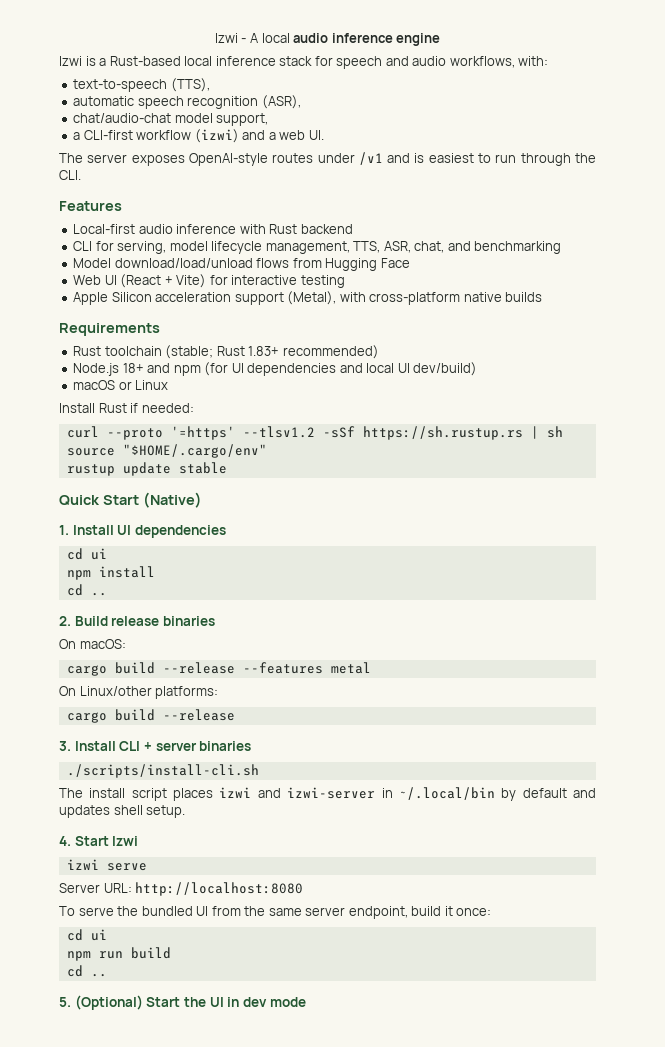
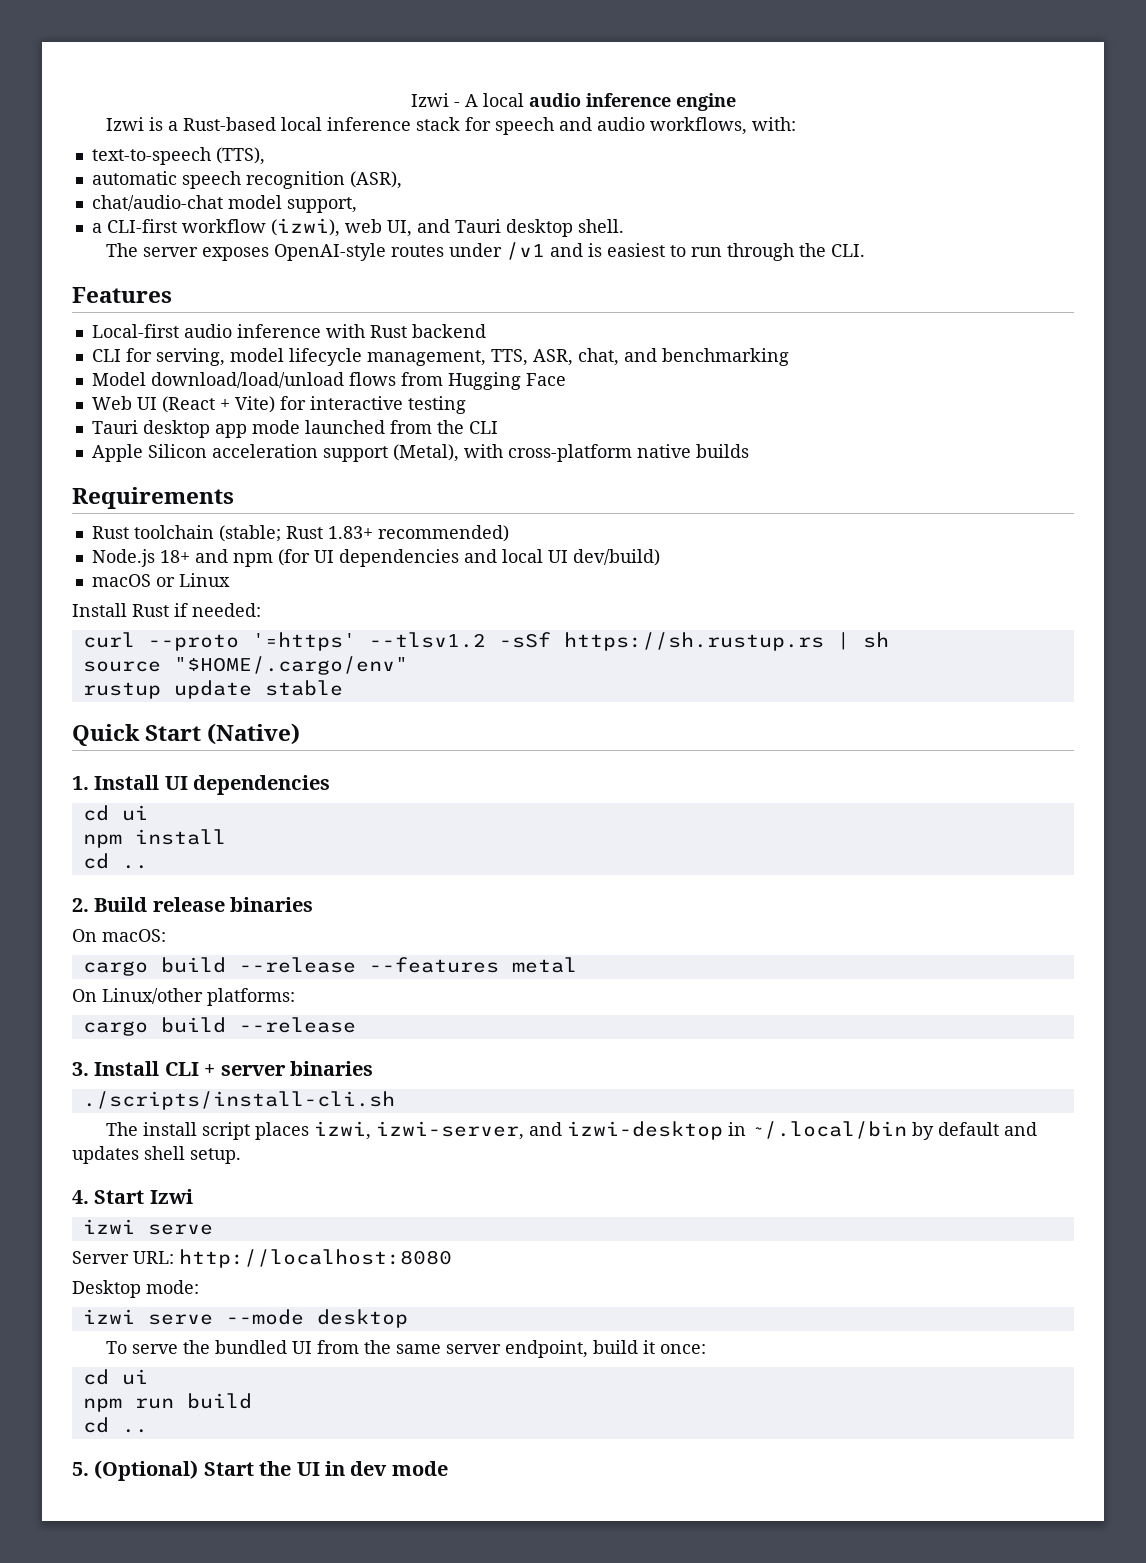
[194,129,324,143] (izwi) and a web UI. -> [270,218,624,237] (izwi), web UI, and Tauri desktop shell.
(345, 281) none -> [91,420,498,438] // Tauri desktop app mode launched from the CLI
[219,787,376,799] izwi and izwi-server -> [314,1121,724,1140] izwi, izwi-server, and izwi-desktop
(304, 889) none -> [72,1280,199,1298] [82,1309,408,1328] // Desktop mode: // izwi serve --mode desktop

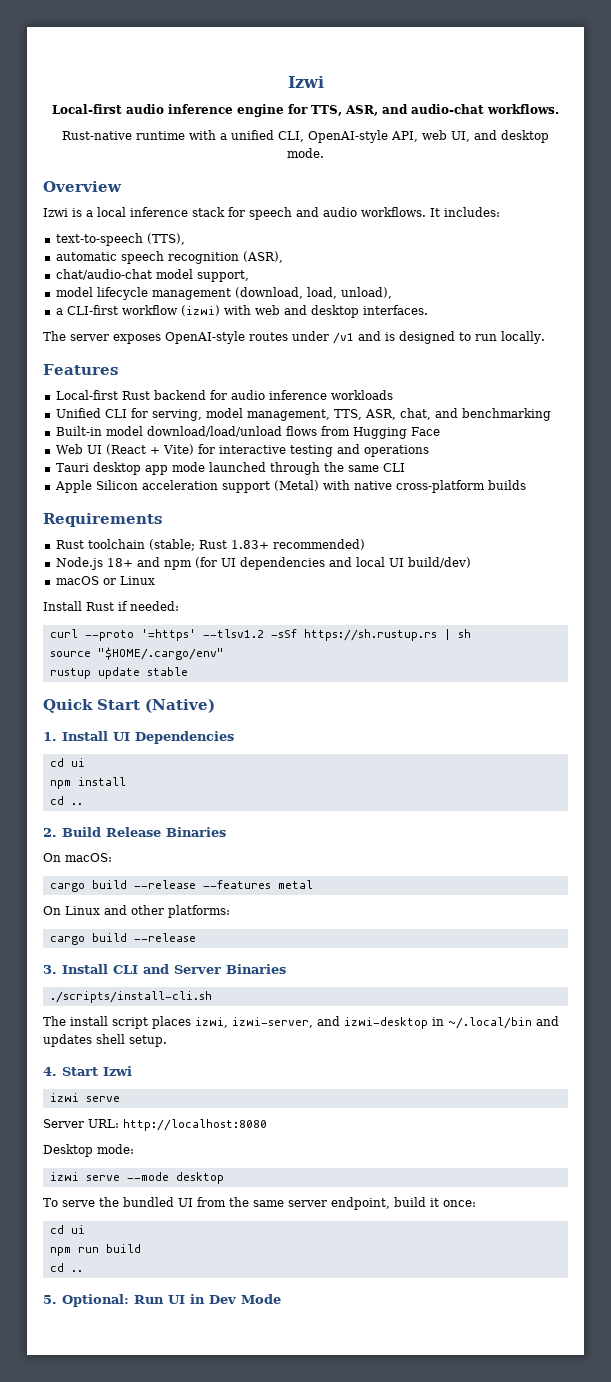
[410,93,524,107] Izwi - A local -> [287,76,324,88] [52,104,122,114] Izwi // Local-first
(736, 102) none -> [288,104,559,116] [62,130,549,143] [287,148,324,158] [43,181,122,192] for TTS, ASR, and audio-chat workflows. // Rust-native runtime with a unified CLI, OpenAI-style API, web UI, and desktop mode. // Overview
[183,117,277,131] Rust-based -> (93, 213) none
[650,117,797,135] workflows, with: -> [361,207,500,217] workflows. It includes:
[91,218,624,237] a CLI-first workflow (izwi), web UI, and Tauri desktop shell. -> [55,287,392,300] [55,305,428,318] model lifecycle management (download, load, unload), // a CLI-first workflow (izwi) with web and desktop interfaces.
[607,243,666,257] easiest -> [399,331,455,344] designed
[727,243,866,261] through the CLI. -> [501,331,545,344] locally.
[183,324,486,338] audio inference with Rust backend // -> [121,390,393,400] [55,408,101,418] Rust backend for audio inference workloads // Unified
[288,348,362,366] lifecycle -> (243, 413) none
[91,372,146,386] Model -> [55,426,143,436] Built-in model
(466, 405) none -> [336,444,429,457] and operations
[389,420,464,434] from the -> [269,462,379,475] through the same
[392,444,691,462] (Metal), with cross-platform native -> [273,480,485,493] (Metal) with native cross-platform
[572,549,660,566] dev/build) -> [407,557,471,568] build/dev)
[193,775,331,795] dependencies -> [135,731,234,744] Dependencies
[152,897,314,912] release binaries -> [106,827,226,837] Release Binaries
[102,988,203,1004] Linux/other -> [65,905,164,915] Linux and other
[204,1061,373,1076] + server binaries -> [143,964,286,974] and Server Binaries
[912,1122,1000,1140] by default -> (532, 1023) none
[94,1460,448,1481] (Optional) Start the UI in dev mode -> [62,1294,281,1307] Optional: Run UI in Dev Mode

